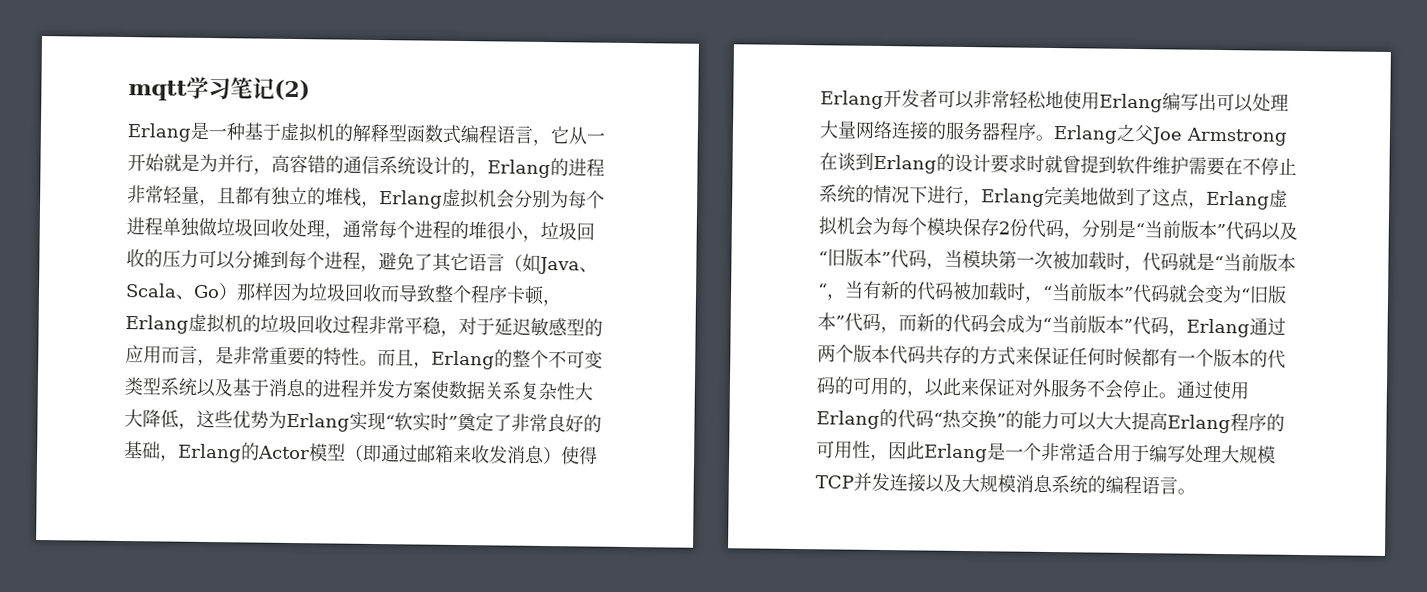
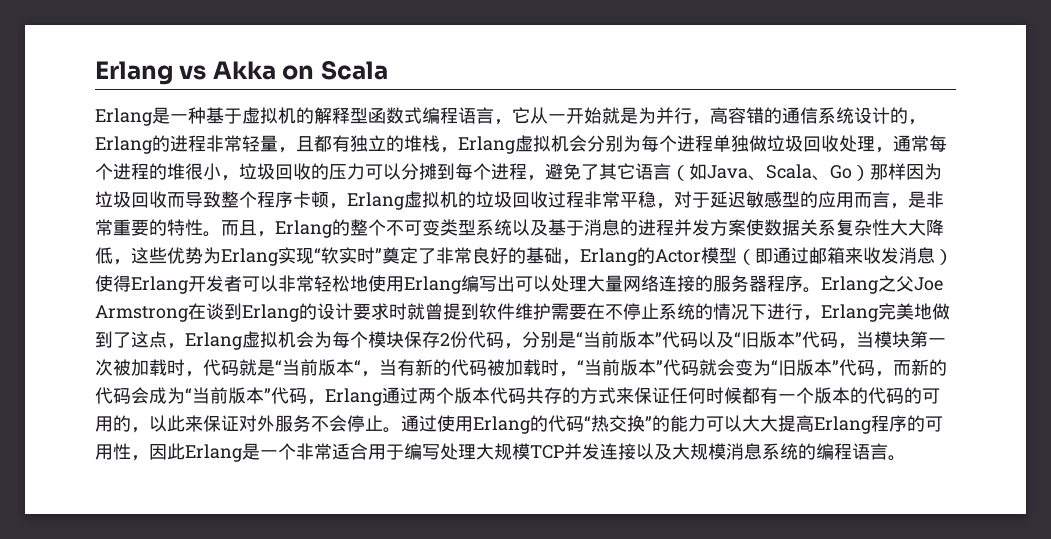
[128,76,310,101] mqtt学习笔记(2) -> [95,60,388,85] Erlang vs Akka on Scala

